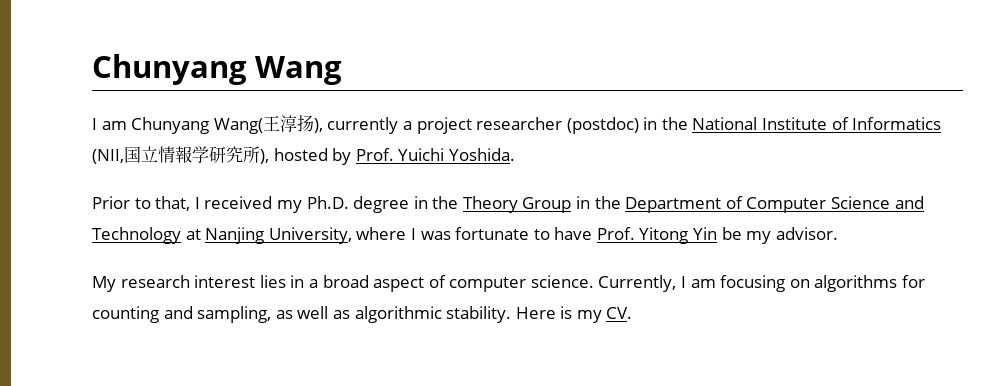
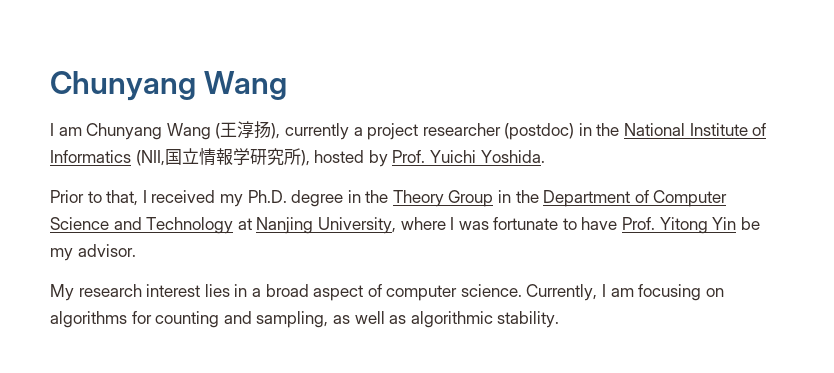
[213,118,263,134] Wang( -> [166,123,221,140] Wang (
[515,306,633,323] Here is my CV. -> (560, 319) none

